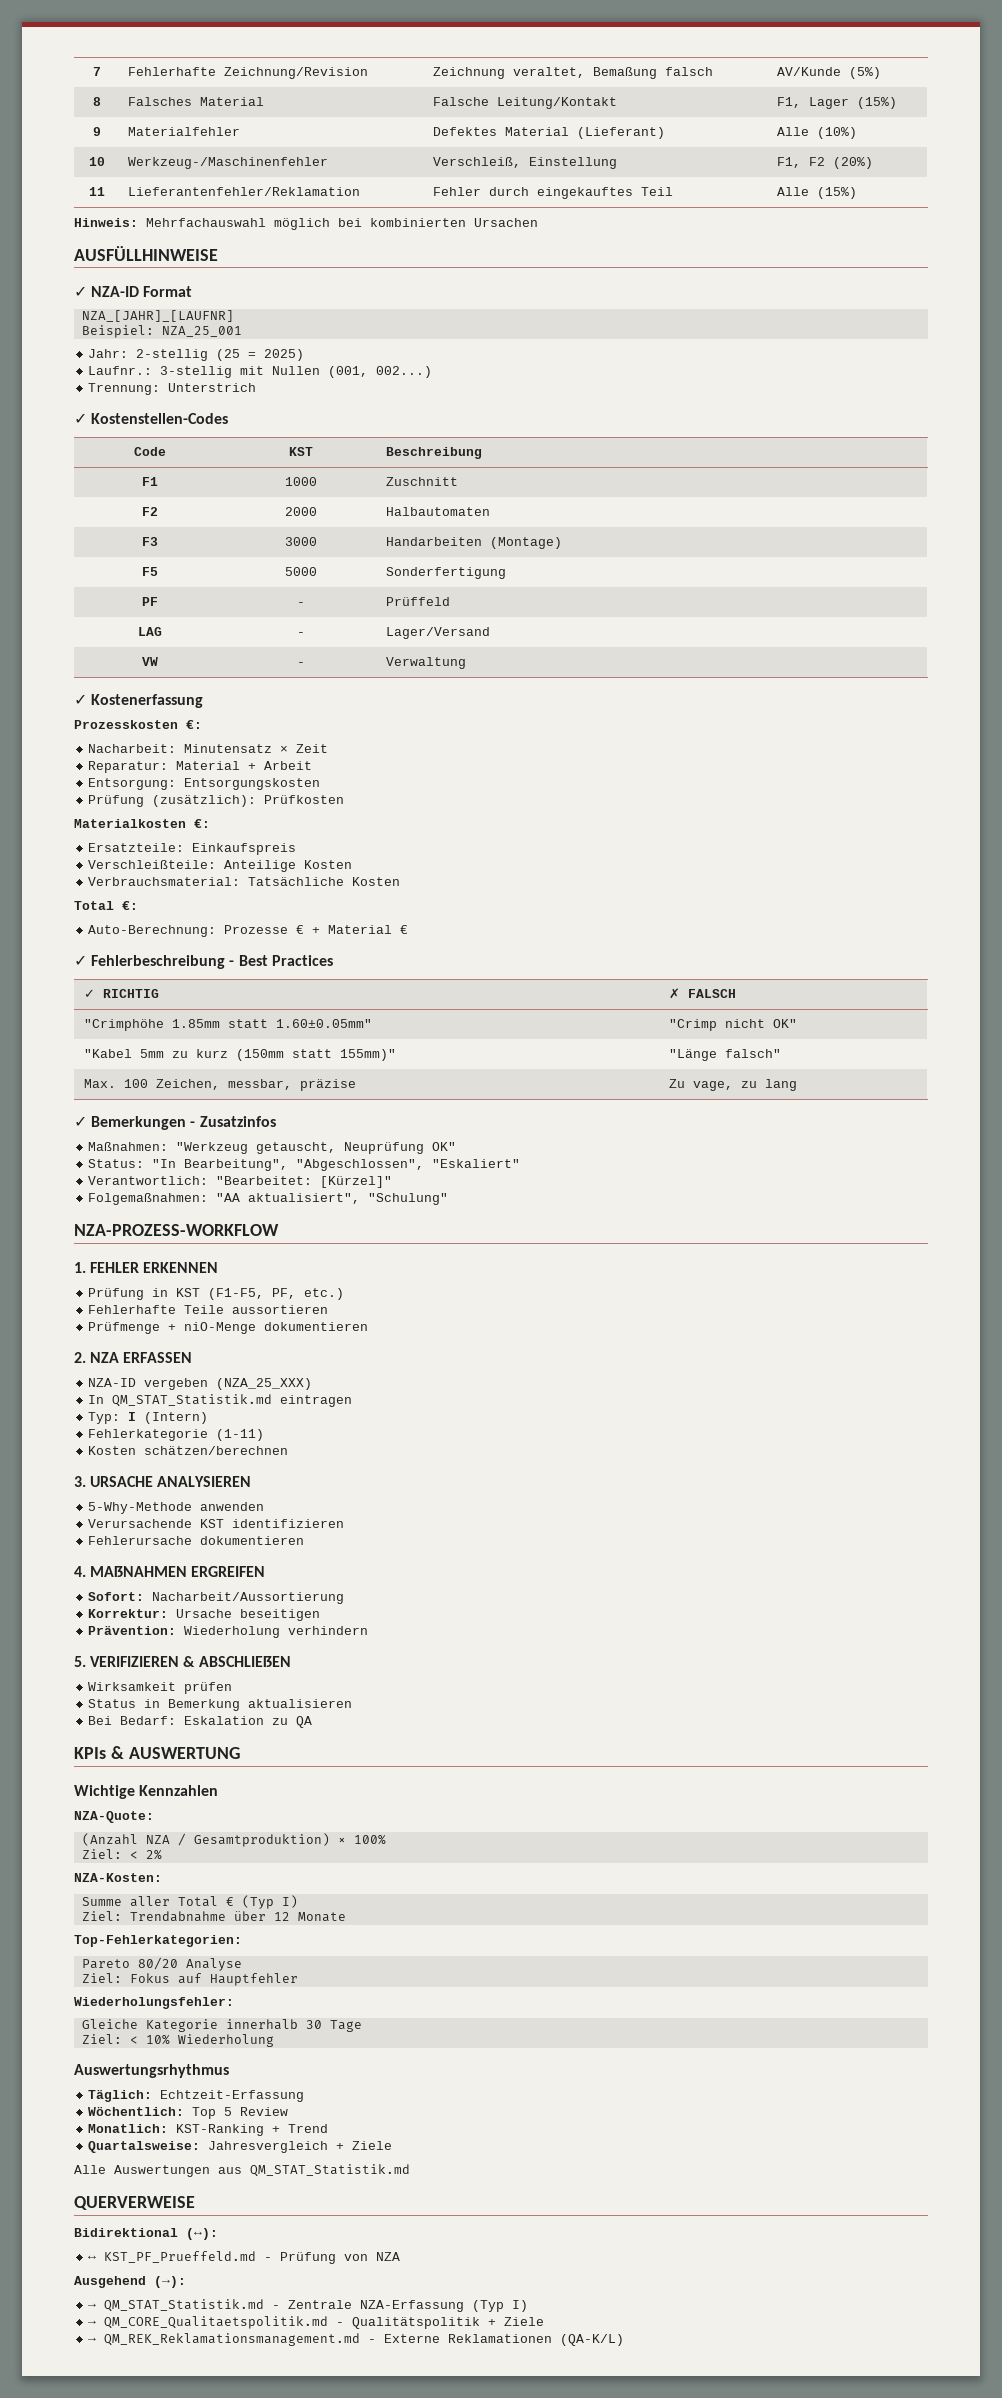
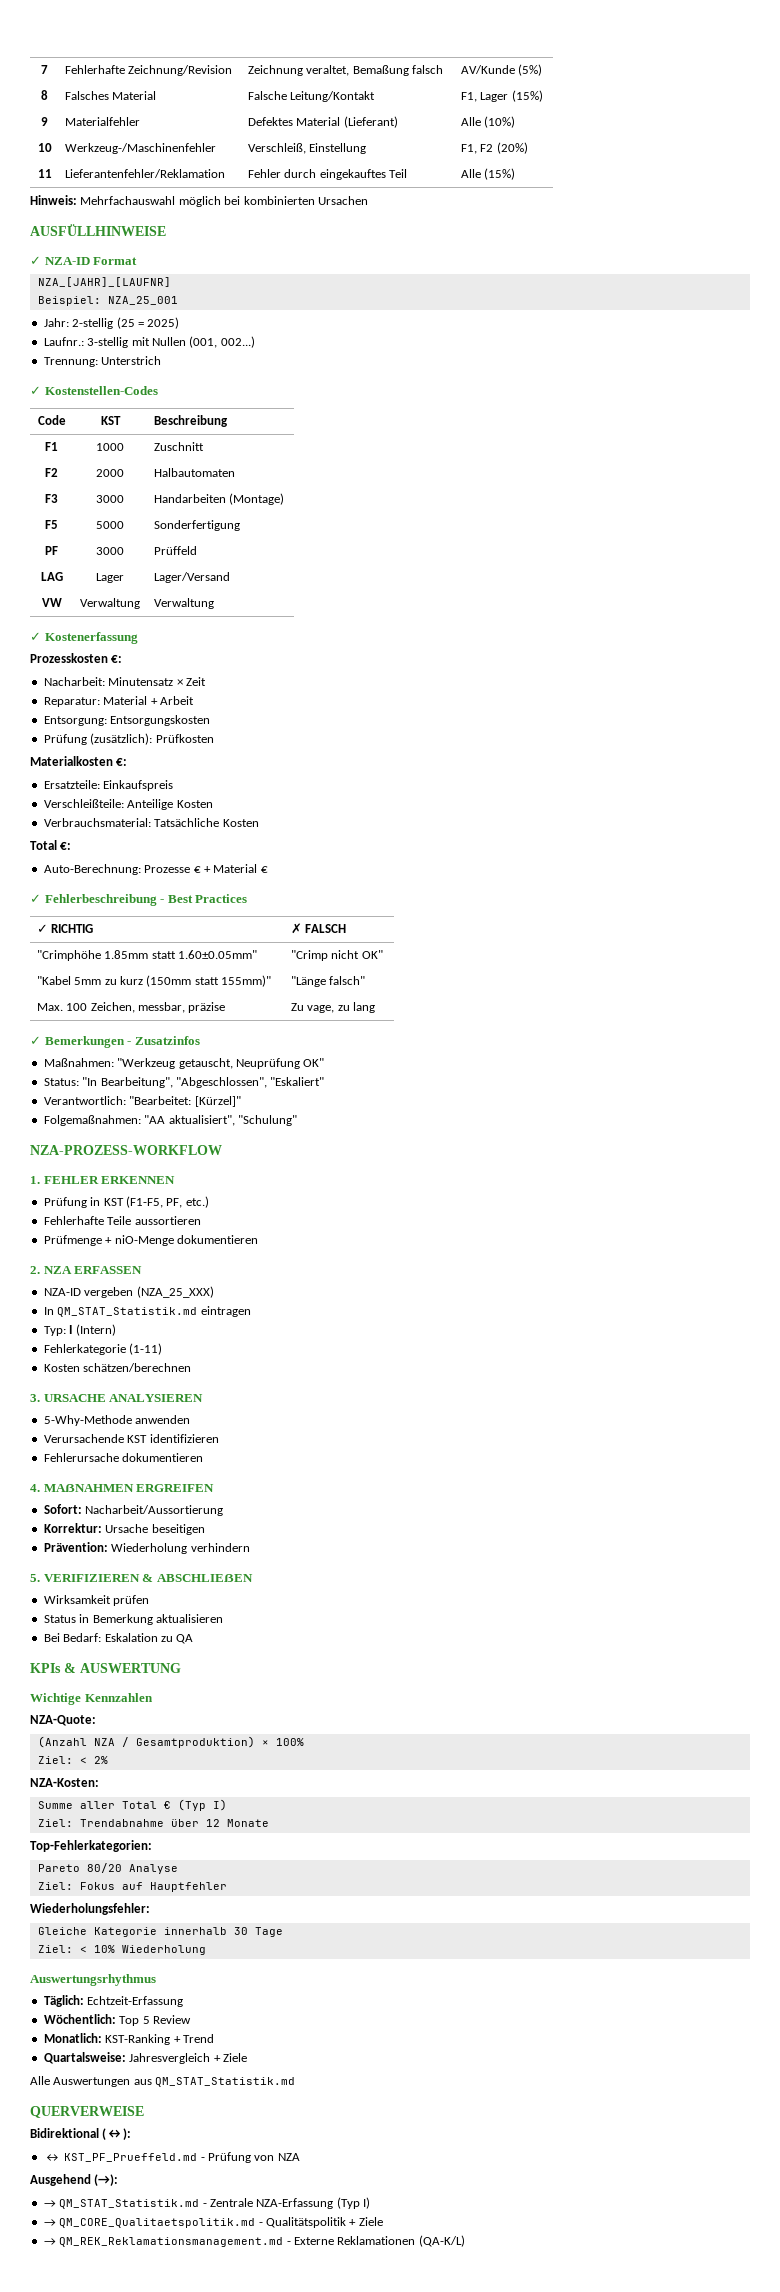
[297,602,305,606] - -> [96,547,124,555] 3000
[297,632,305,636] - -> [96,573,124,583] Lager
[297,662,305,666] - -> [80,598,140,609] Verwaltung

